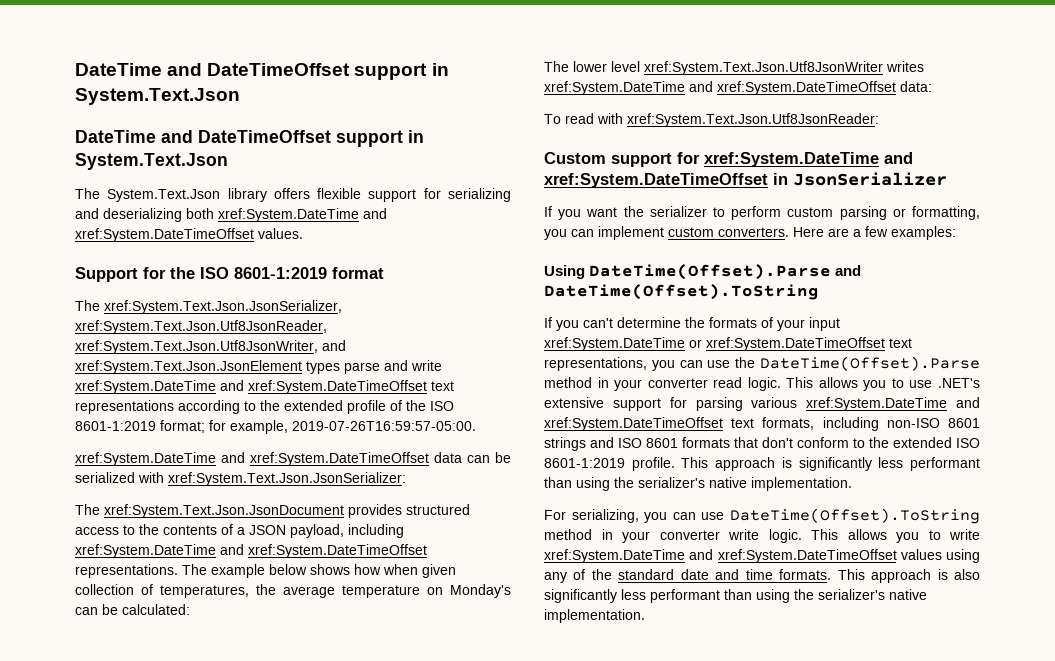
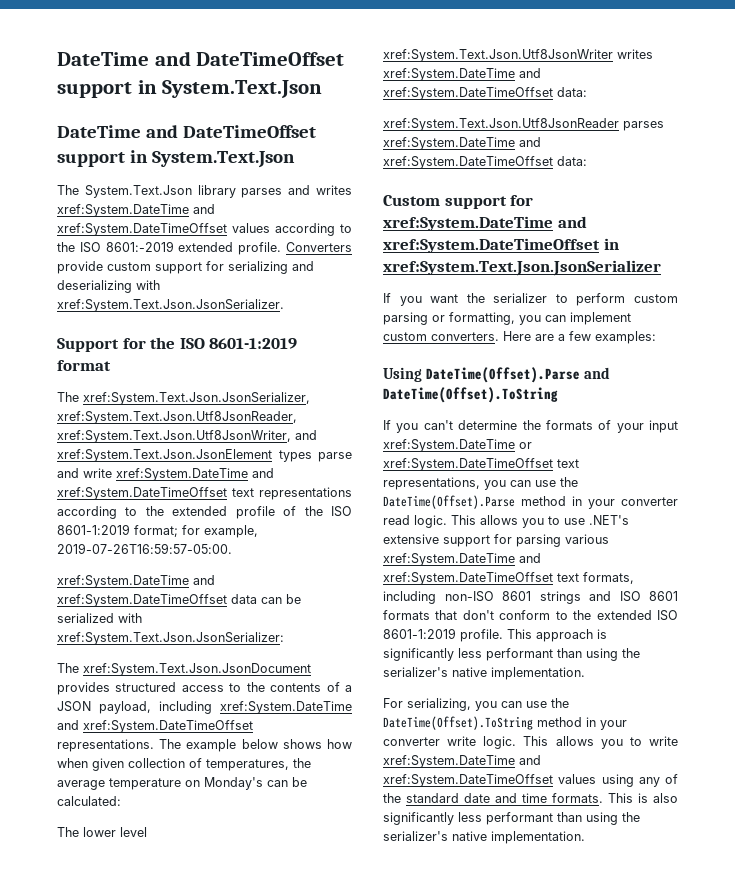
[273,188,362,199] offers flexible -> [241,185,353,198] [57,204,215,217] [57,223,352,236] [57,241,352,255] [57,261,151,274] parses and writes xref:System.DateTime and xref:System.DateTimeOffset values according to the ISO 8601:-2019 extended profile. Converters provide custom
[186,208,387,222] [75,228,303,242] both xref:System.DateTime and xref:System.DateTimeOffset values. -> [136,280,160,290] [57,299,284,312] with xref:System.Text.Json.JsonSerializer.
[544,113,879,127] To read with xref:System.Text.Json.Utf8JsonReader: -> [383,118,664,131] [383,137,541,150] [383,156,587,169] xref:System.Text.Json.Utf8JsonReader parses xref:System.DateTime and xref:System.DateTimeOffset data:
[793,172,947,186] JsonSerializer -> [383,260,661,276] xref:System.Text.Json.JsonSerializer
(725, 516) none -> [551,698,569,708] the
[871,569,932,583] approach -> (633, 798) none

